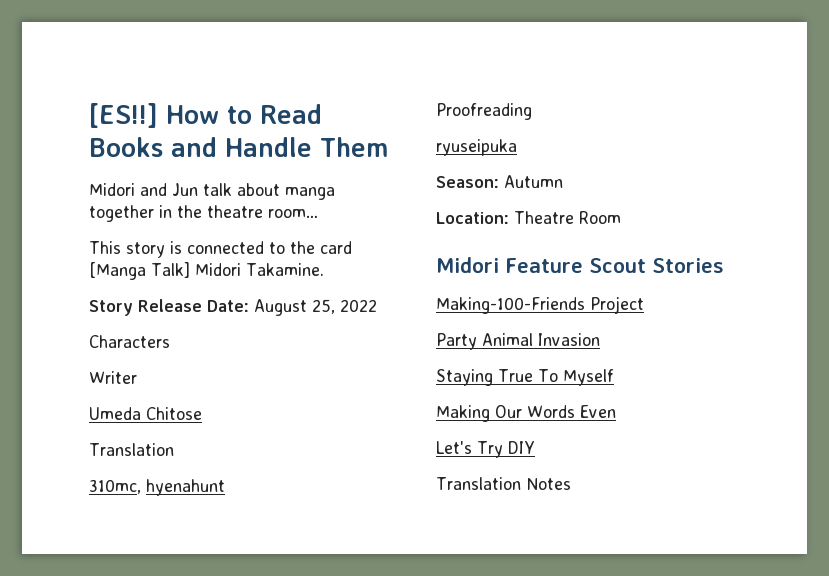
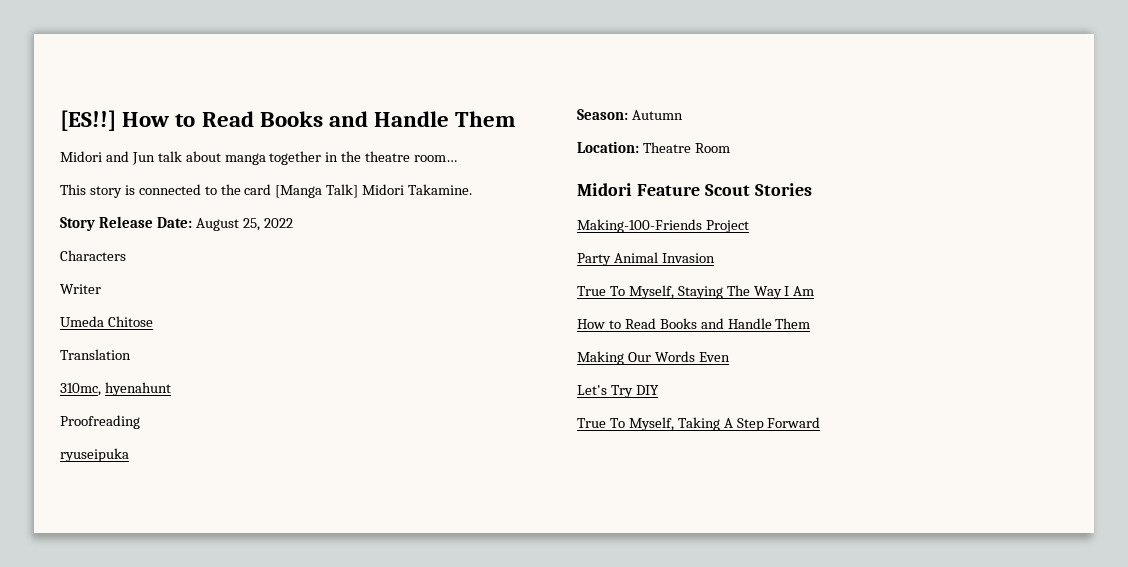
[436,369,614,386] Staying True To Myself -> [577,285,815,299] [577,318,811,329] True To Myself, Staying The Way I Am // How to Read Books and Handle Them
[436,477,571,490] Translation Notes -> [577,417,821,431] True To Myself, Taking A Step Forward

